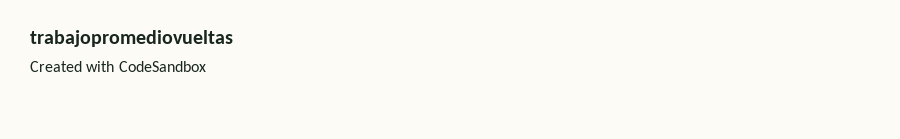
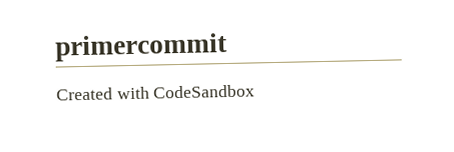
[30,30,233,47] trabajopromediovueltas -> [55,32,228,62] primercommit

